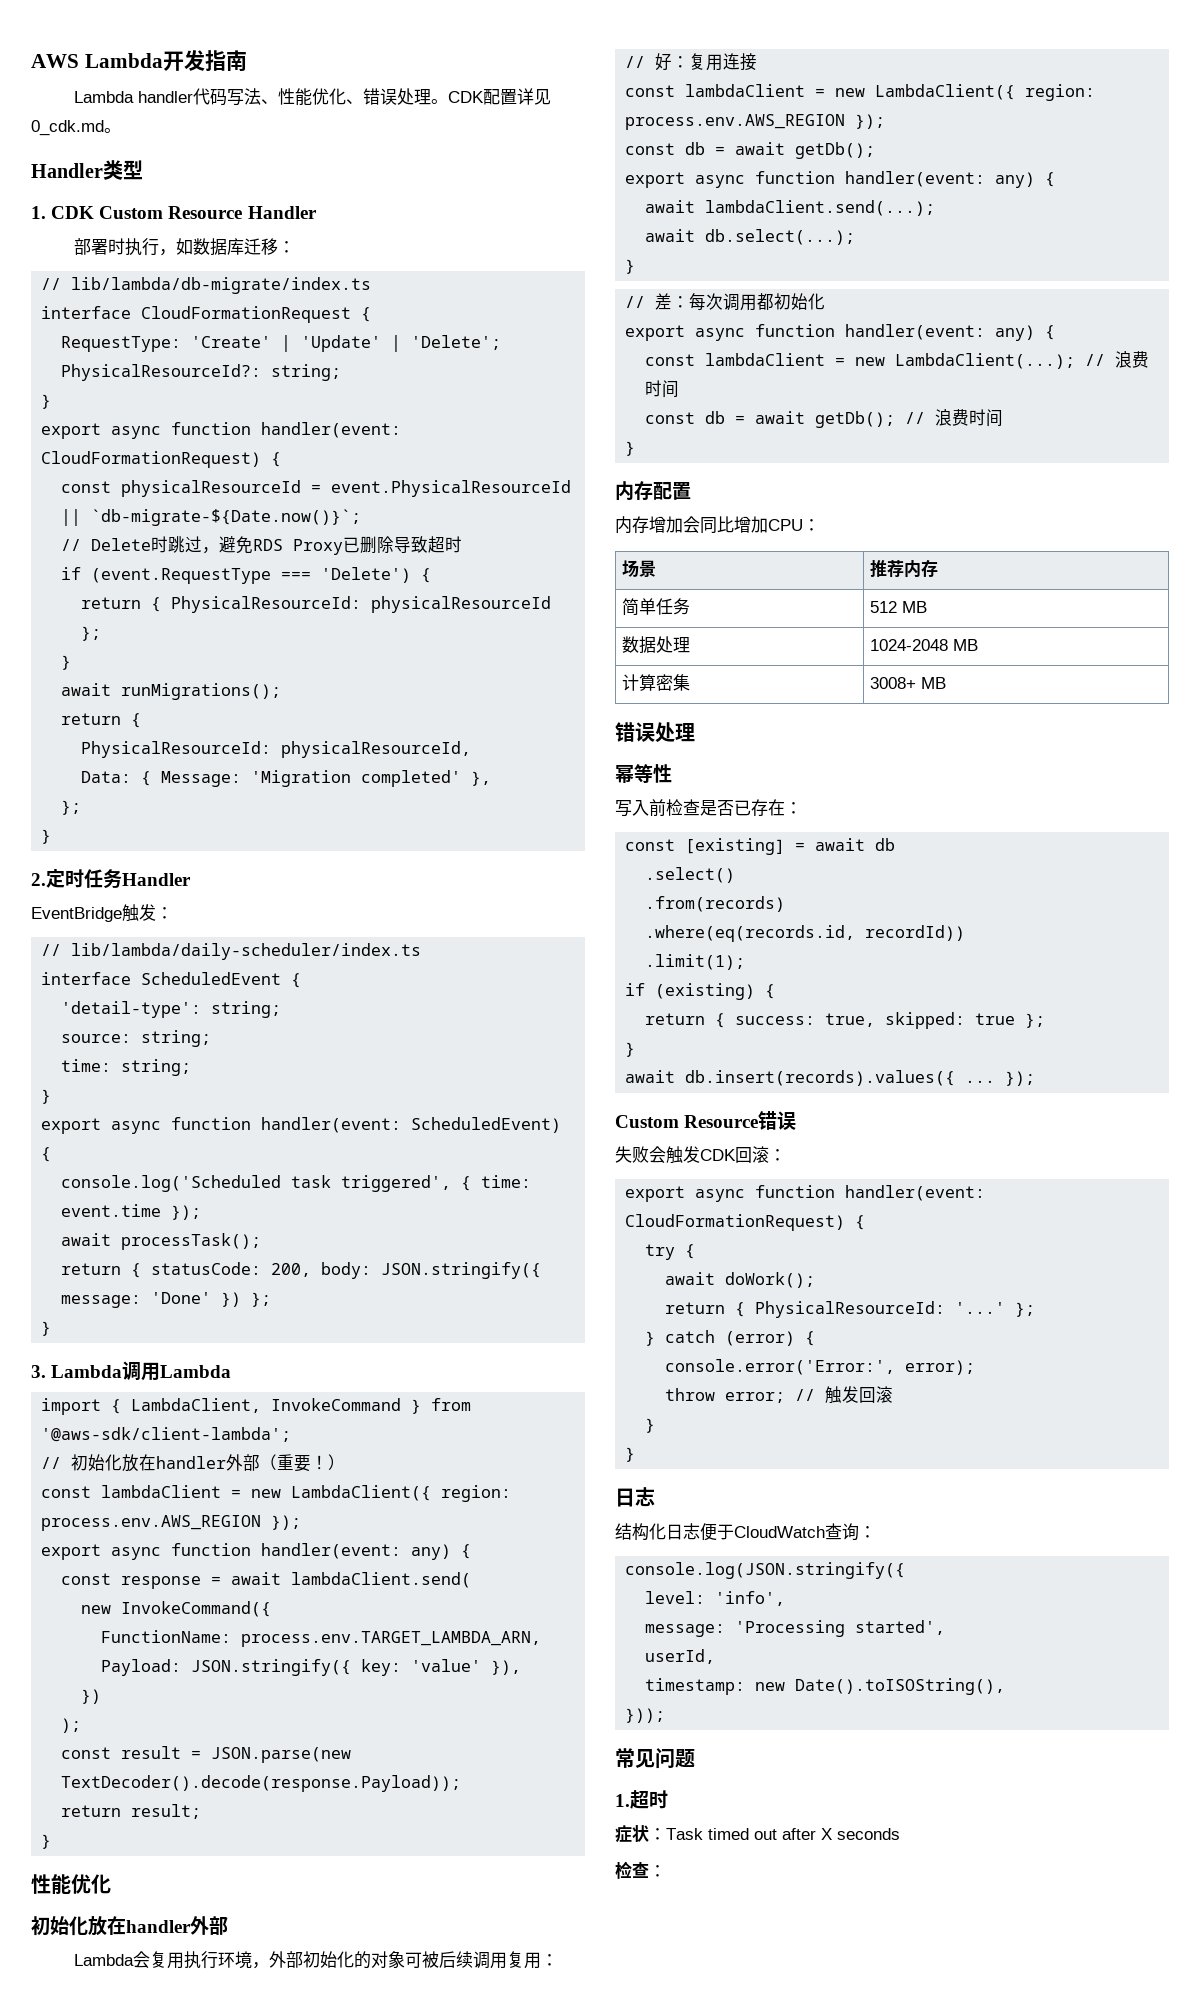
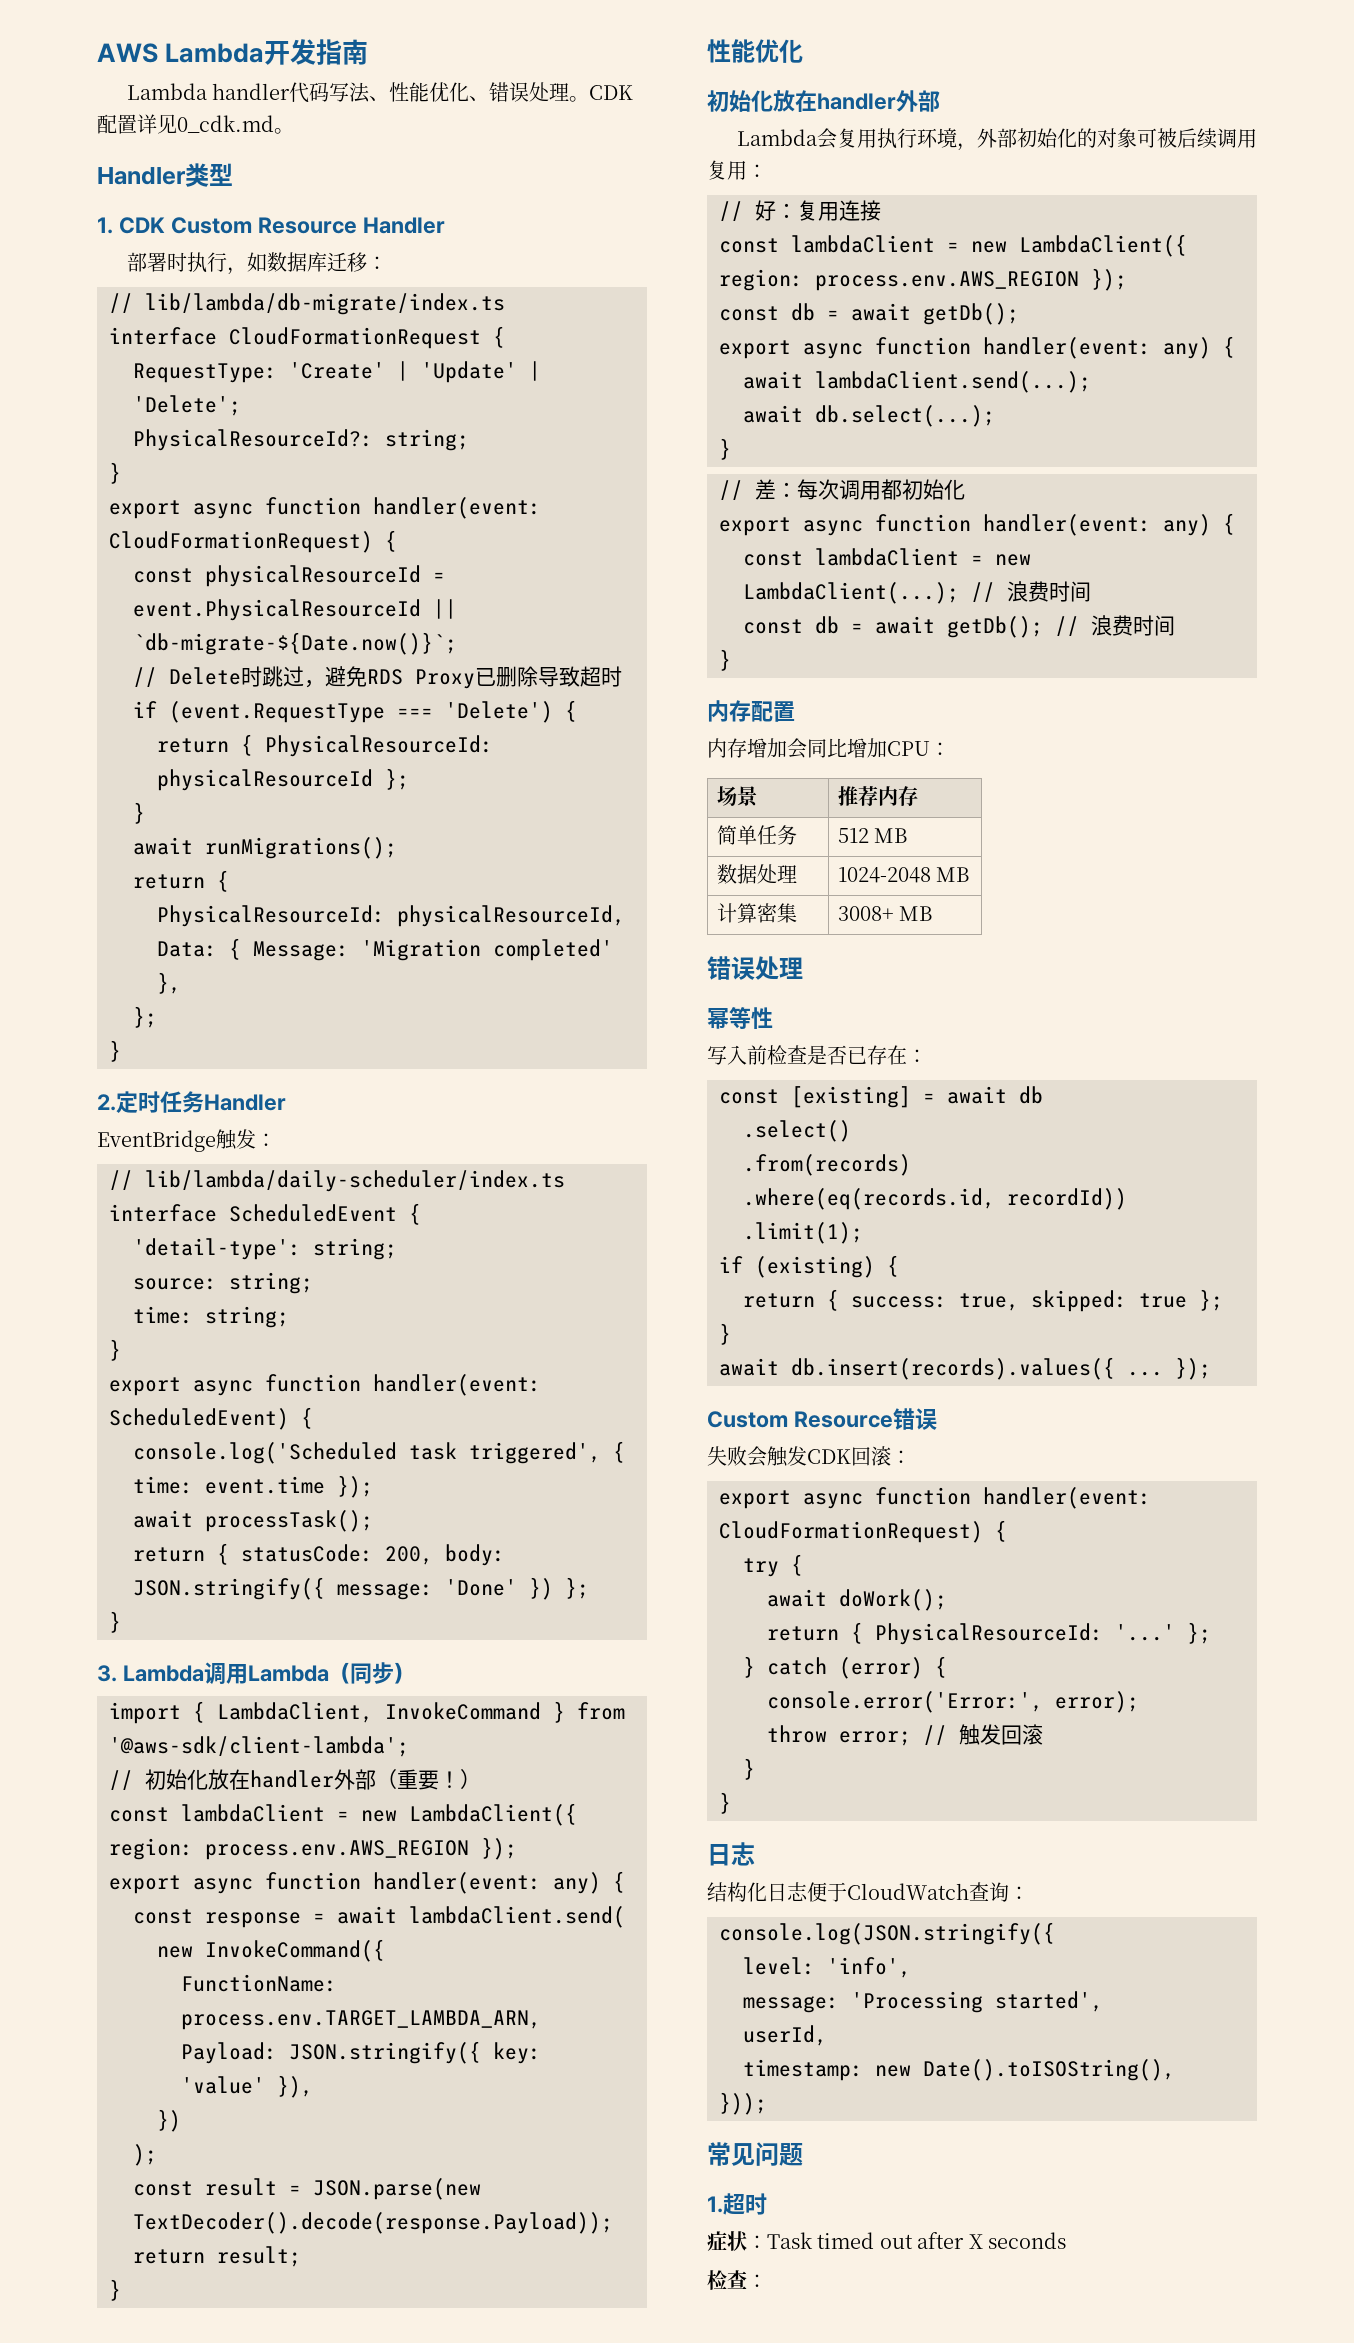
(232, 1371) none -> [328,1662,415,1684] （同步）

